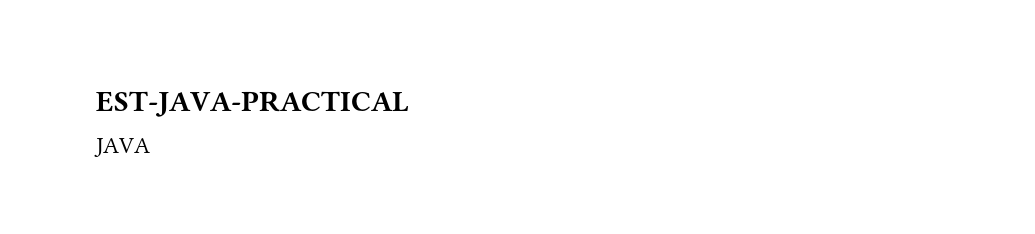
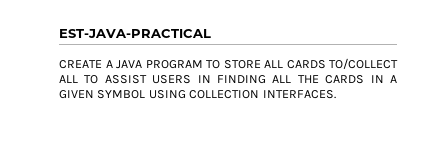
[94,138,150,157] JAVA -> [59,58,398,69] [59,75,397,84] [59,90,336,99] CREATE A JAVA PROGRAM TO STORE ALL CARDS TO/COLLECT ALL TO ASSIST USERS IN FINDING ALL THE CARDS IN A GIVEN SYMBOL USING COLLECTION INTERFACES.

